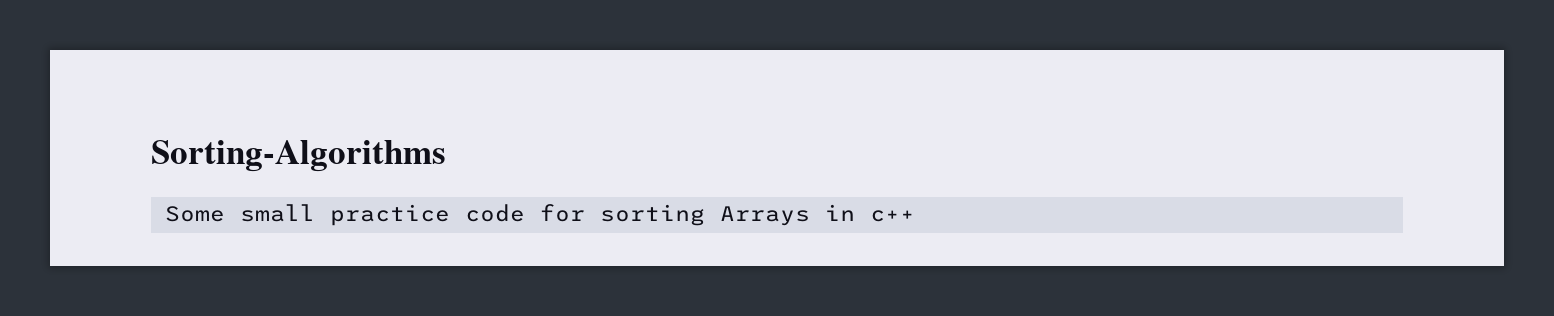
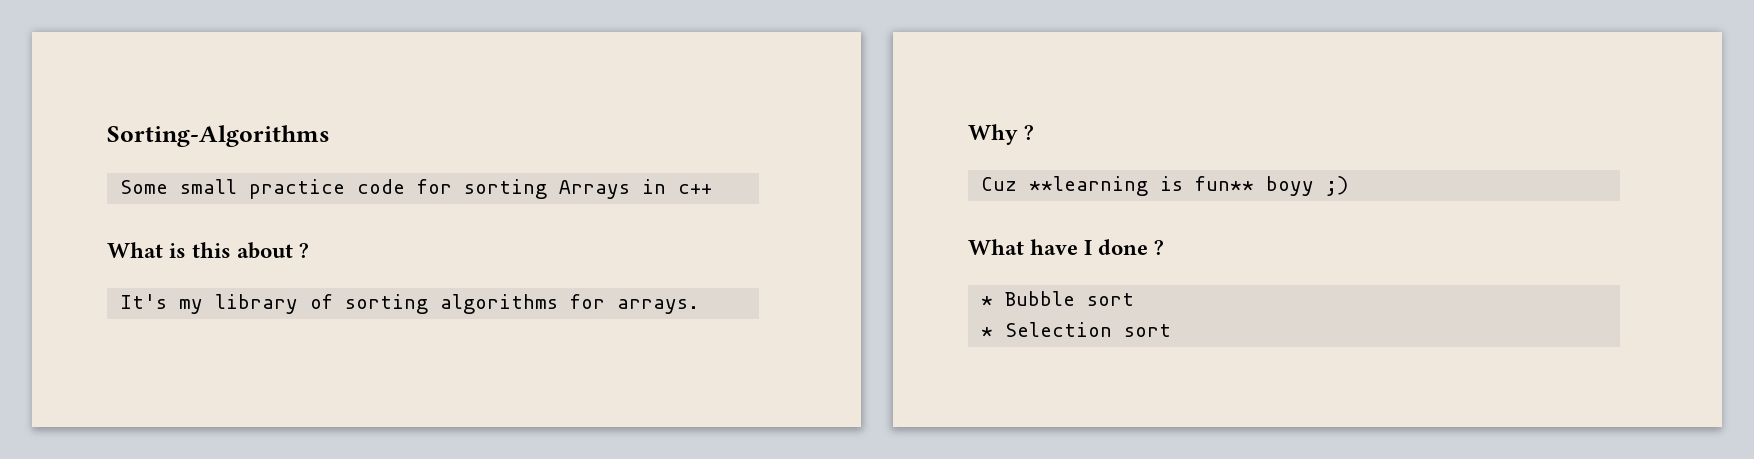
(915, 216) none -> [107,242,310,259] [119,294,699,314] [968,124,1035,145] [980,176,1348,196] [968,239,1165,255] [980,291,1134,306] [980,322,1171,337] // What is this about ? // It's my library of sorting algorithms for arrays. // Why ? // Cuz **learning is fun** boyy ;) // What have I done ? // * Bubble sort // * Selection sort

